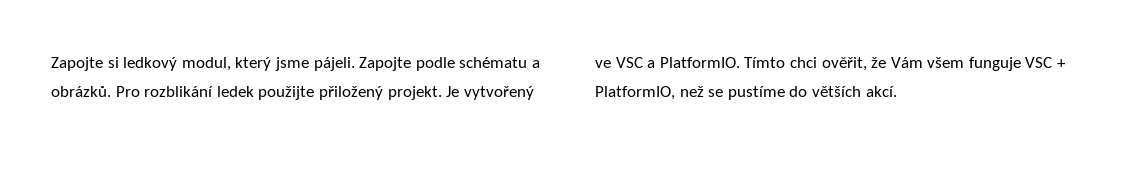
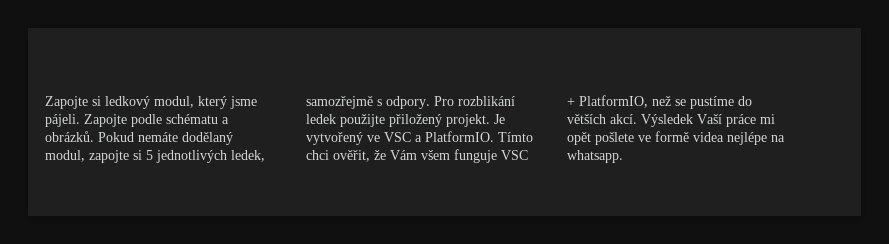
(111, 91) none -> [98,132,233,145] [45,150,265,163] [306,96,430,109] Pokud nemáte dodělaný modul, zapojte si 5 jednotlivých ledek, samozřejmě s odpory.
(897, 91) none -> [641,114,775,127] [567,131,785,145] [567,150,623,163] Výsledek Vaší práce mi opět pošlete ve formě videa nejlépe na whatsapp.

